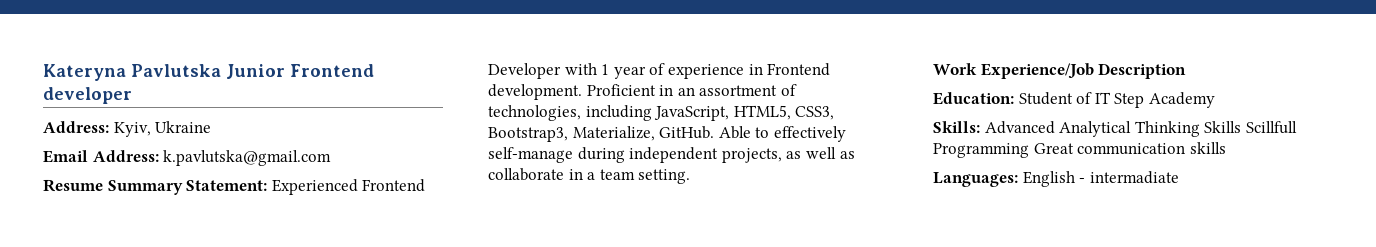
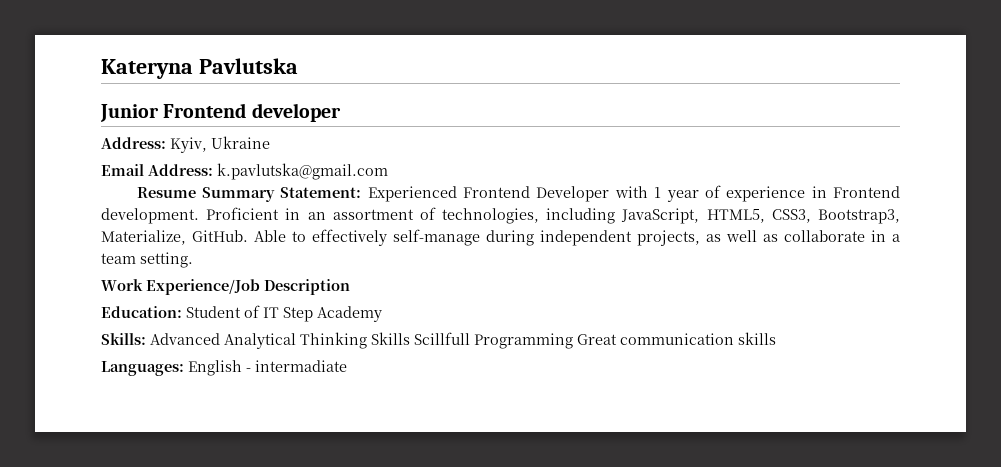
(221, 70) none -> (298, 66) //

